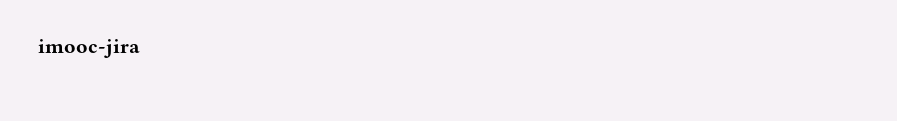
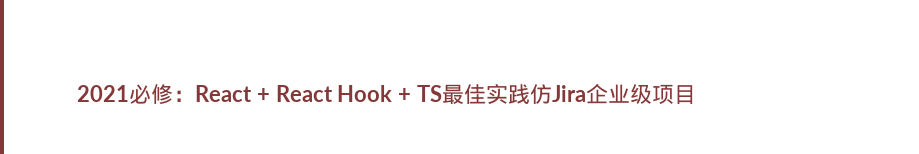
[38,39,140,58] imooc-jira -> [77,84,697,105] 2021必修：React + React Hook + TS最佳实践仿Jira企业级项目

